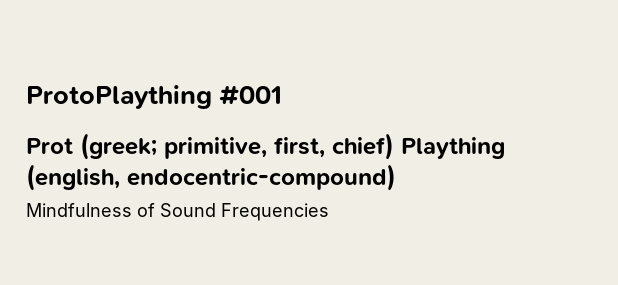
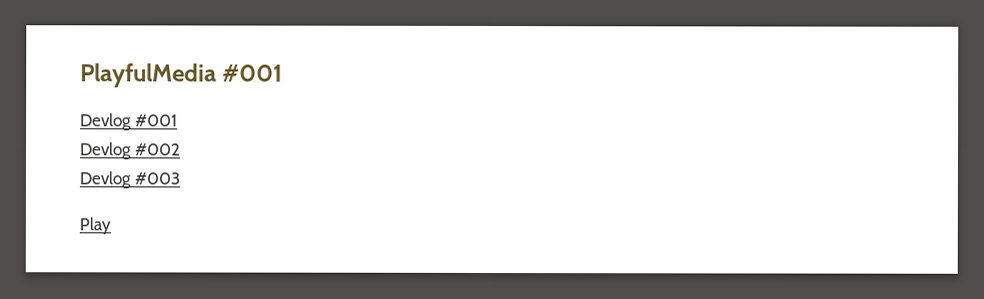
[26,85,283,109] [26,133,505,160] [26,164,396,191] [26,203,329,221] ProtoPlaything #001 // Prot (greek; primitive, first, chief) Plaything (english, endocentric-compound) // Mindfulness of Sound Frequencies -> [80,63,284,88] [80,113,178,131] [79,142,181,160] [79,171,180,189] [79,217,111,235] PlayfulMedia #001 // Devlog #001 // Devlog #002 // Devlog #003 // Play

